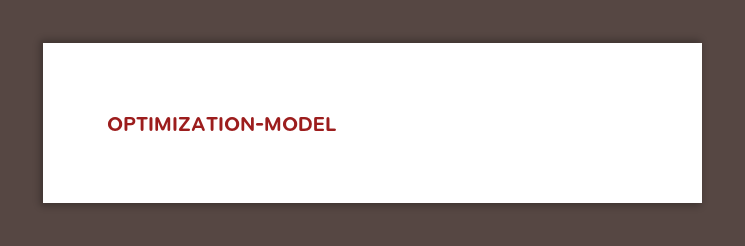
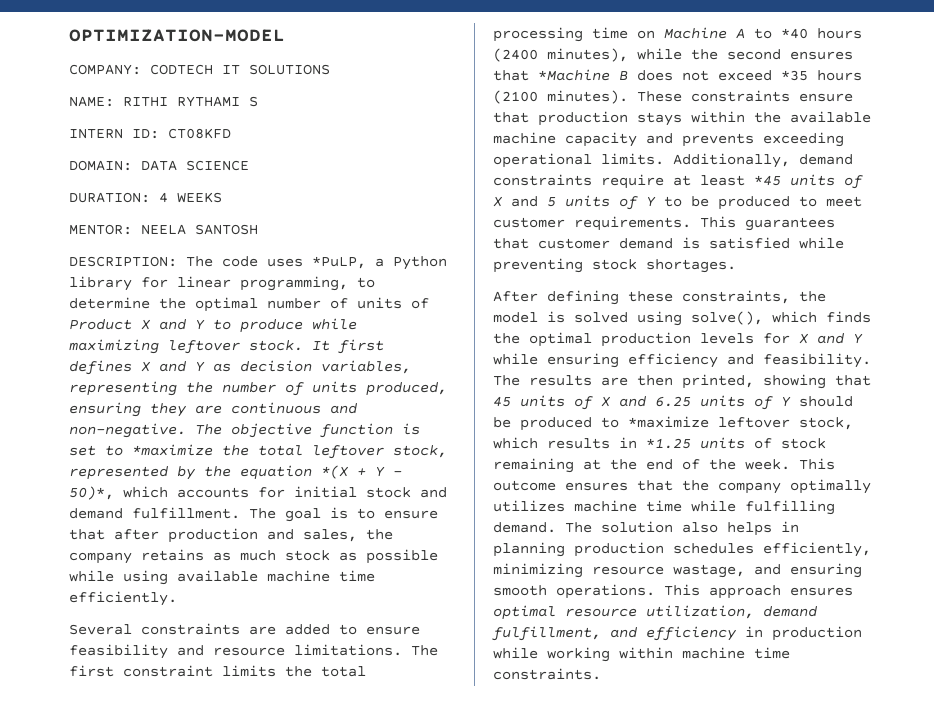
(336, 123) none -> [69,64,330,75] [69,96,258,107] [69,128,231,139] [69,160,249,171] [69,192,222,203] [69,224,258,235] [69,256,447,270] [69,276,375,291] [69,297,429,312] [69,318,357,333] [69,339,384,354] [69,360,411,375] [69,381,447,396] [69,402,358,417] [69,423,420,438] [69,444,447,459] [69,465,402,480] [69,486,447,500] [69,507,438,522] [69,528,393,543] [69,549,438,564] [69,570,375,585] [69,591,177,606] [69,623,420,635] [69,644,438,659] [69,665,366,677] [493,27,862,42] [493,48,853,62] [493,69,862,81] [493,90,853,104] [493,111,871,126] [493,132,844,147] [493,153,853,168] [493,174,863,189] [493,195,862,210] [493,216,835,231] [493,237,844,249] [493,258,736,273] [493,290,826,305] [493,311,871,326] [493,332,863,347] [493,353,871,368] [493,374,871,389] [493,395,853,410] [493,416,853,431] [493,437,826,449] [493,458,835,473] [493,479,871,494] [493,500,835,515] [493,521,799,536] [493,542,871,557] [493,563,862,578] [493,584,853,599] [493,605,818,620] [492,626,862,641] [493,647,790,662] [493,668,601,680] // COMPANY: CODTECH IT SOLUTIONS // NAME: RITHI RYTHAMI S // INTERN ID: CT08KFD // DOMAIN: DATA SCIENCE // DURATION: 4 WEEKS // MENTOR: NEELA SANTOSH // DESCRIPTION: The code uses *PuLP, a Python library for linear programming, to determine the optimal number of units of Product X and Y to produce while maximizing leftover stock. It first defines X and Y as decision variables, representing the number of units produced, ensuring they are continuous and non-negative. The objective function is set to *maximize the total leftover stock, represented by the equation *(X + Y - 50)*, which accounts for initial stock and demand fulfillment. The goal is to ensure that after production and sales, the company retains as much stock as possible while using available machine time efficiently. // Several constraints are added to ensure feasibility and resource limitations. The first constraint limits the total processing time on Machine A to *40 hours (2400 minutes), while the second ensures that *Machine B does not exceed *35 hours (2100 minutes). These constraints ensure that production stays within the available machine capacity and prevents exceeding operational limits. Additionally, demand constraints require at least *45 units of X and 5 units of Y to be produced to meet customer requirements. This guarantees that customer demand is satisfied while preventing stock shortages. // After defining these constraints, the model is solved using solve(), which finds the optimal production levels for X and Y while ensuring efficiency and feasibility. The results are then printed, showing that 45 units of X and 6.25 units of Y should be produced to *maximize leftover stock, which results in *1.25 units of stock remaining at the end of the week. This outcome ensures that the company optimally utilizes machine time while fulfilling demand. The solution also helps in planning production schedules efficiently, minimizing resource wastage, and ensuring smooth operations. This approach ensures optimal resource utilization, demand fulfillment, and efficiency in production while working within machine time constraints.

